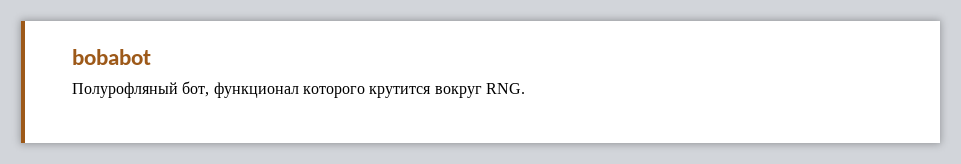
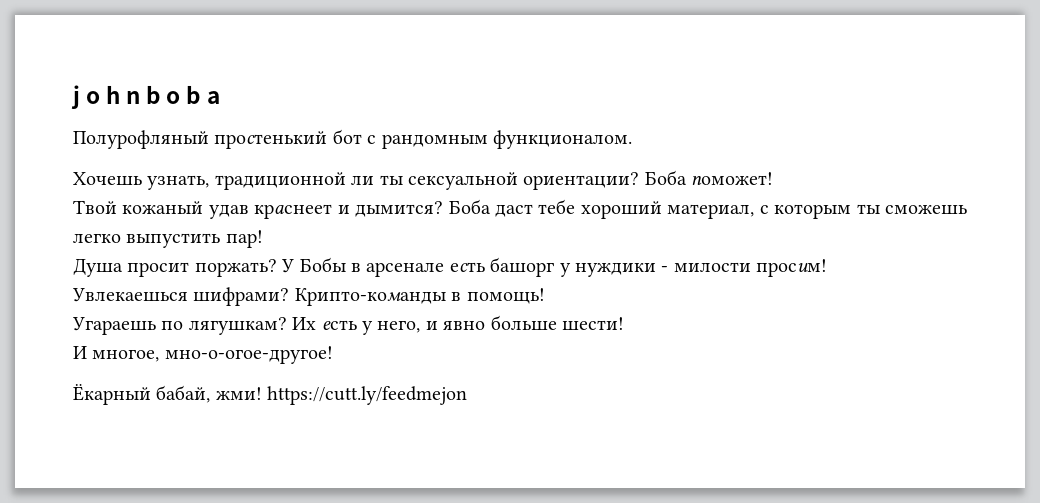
[72,49,151,65] [72,81,525,98] bobabot // Полурофляный бот, функционал которого крутится вокруг RNG. -> [71,85,220,109] [73,129,632,149] [73,170,774,190] [73,199,968,219] [73,230,263,248] [73,257,828,277] [72,287,545,306] [72,315,624,335] [73,346,333,364] [73,384,468,405] j o h n b o b a // Полурофляный простенький бот с рандомным функционалом. // Хочешь узнать, традиционной ли ты сексуальной ориентации? Боба поможет! // Твой кожаный удав краснеет и дымится? Боба даст тебе хороший материал, с которым ты сможешь легко выпустить пар! // Душа просит поржать? У Бобы в арсенале есть башорг у нуждики - милости просим! // Увлекаешься шифрами? Крипто-команды в помощь! // Угараешь по лягушкам? Их есть у него, и явно больше шести! // И многое, мно-о-огое-другое! // Ёкарный бабай, жми! https://cutt.ly/feedmejon

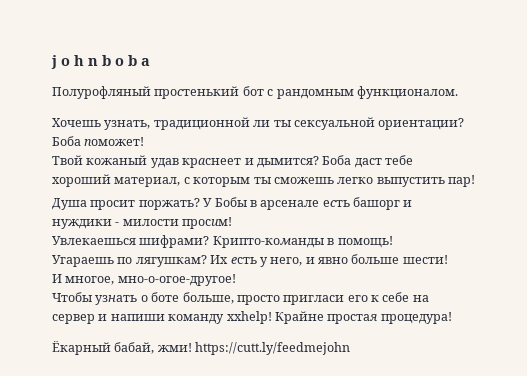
[559,263,571,277] у -> [403,200,413,207] и
(333, 355) none -> [52,292,429,305] [52,311,452,324] // Чтобы узнать о боте больше, просто пригласи его к себе на сервер и напиши команду xxhelp! Крайне простая процедура!
[267,386,468,405] https://cutt.ly/feedmejon -> [195,342,351,355] https://cutt.ly/feedmejohn

